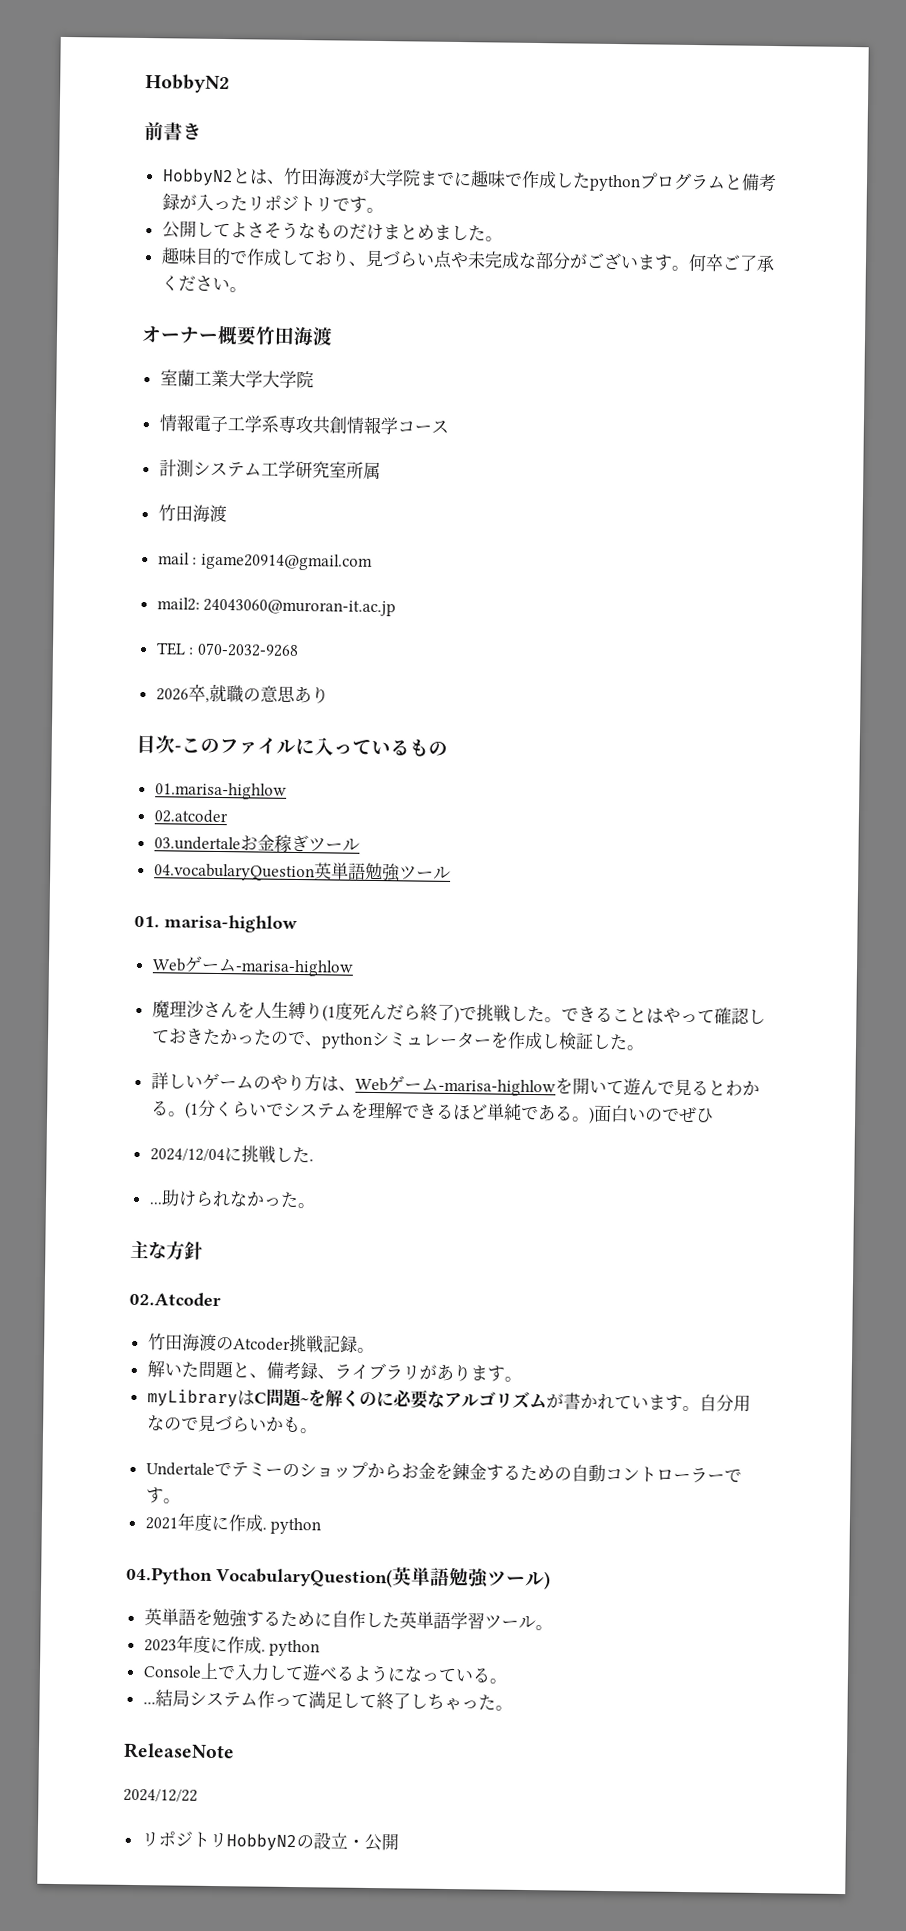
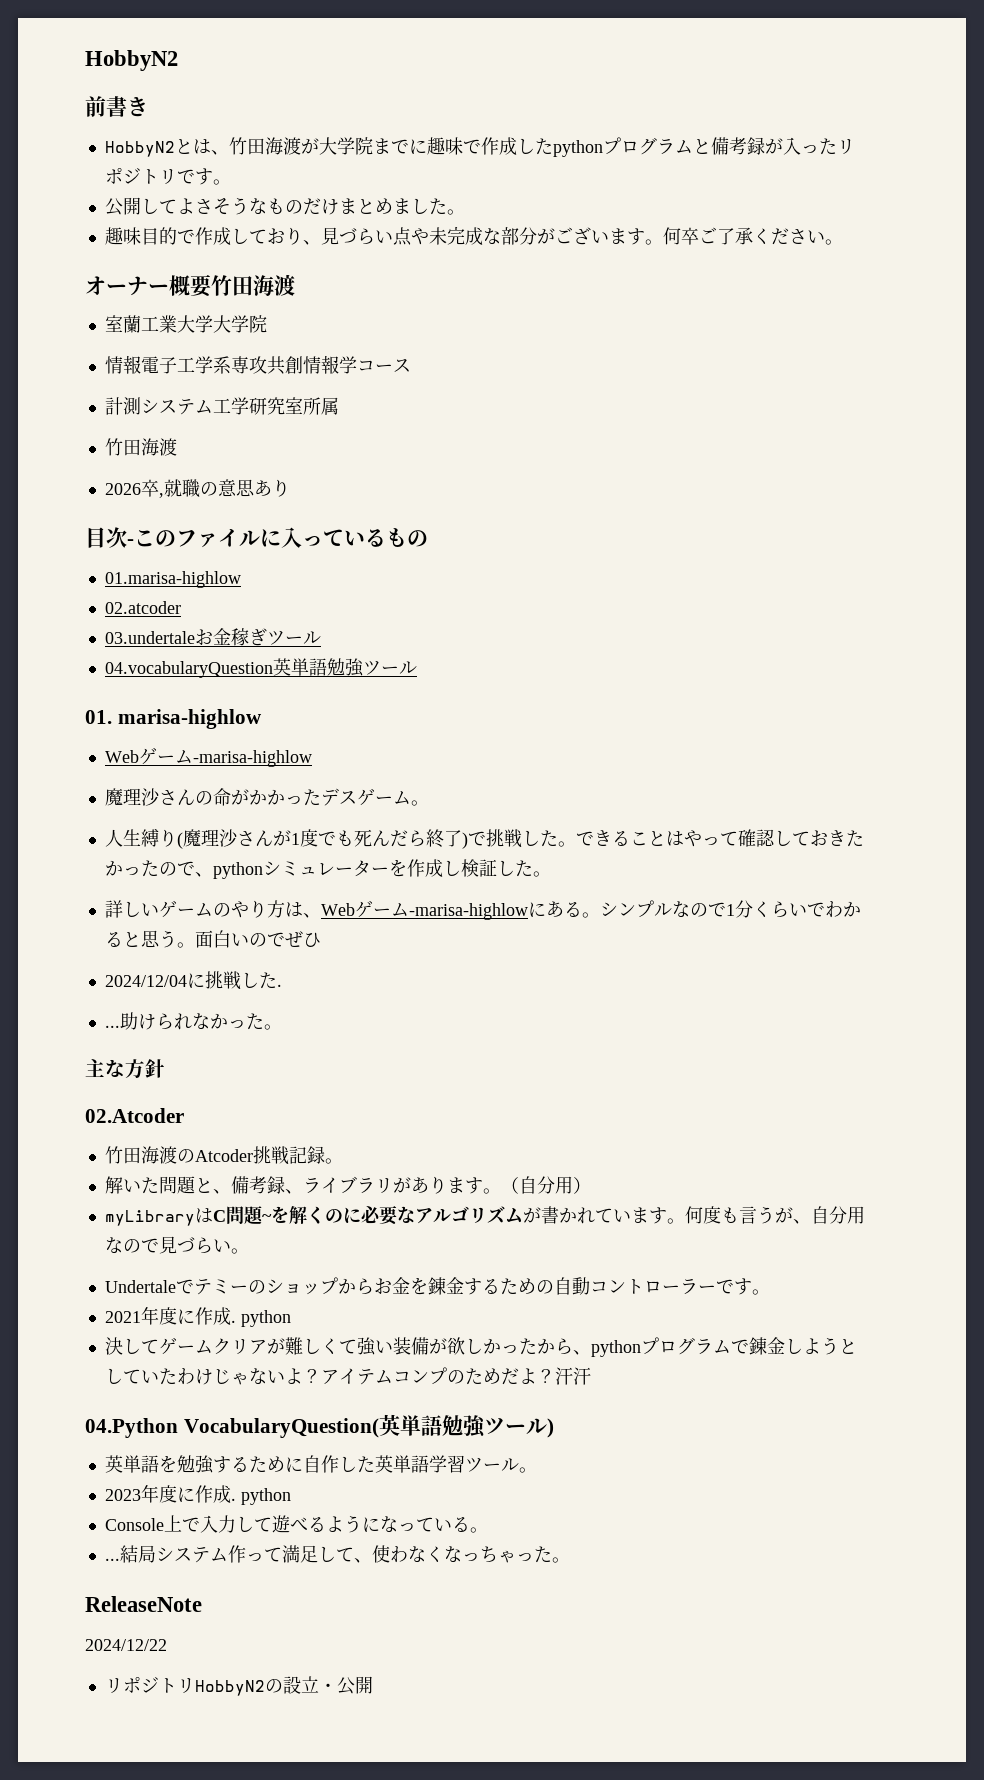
[157,552,373,571] [156,597,397,617] [155,642,299,657] // mail : igame20914@gmail.com // mail2: 24043060@muroran-it.ac.jp // TEL : 070-2032-9268 -> (177, 447) none
[236,1001,353,1022] を人生縛り(1度 -> [194,788,429,806] [104,829,354,849] の命がかかったデスゲーム。 // 人生縛り(魔理沙さんが1度でも
[554,1077,760,1097] [150,1099,595,1124] を開いて遊んで見るとわかる。(1分くらいでシステムを理解できるほど単純である。) -> [527,900,861,918] [104,930,195,948] にある。シンプルなので1分くらいでわかると思う。
(522, 1379) none -> [500,1176,591,1194] （自分用）
(700, 1408) none -> [684,1206,811,1224] 何度も言うが、
[265,1416,301,1433] かも -> (231, 1246) none
(322, 1526) none -> [104,1337,857,1357] [104,1367,591,1385] // 決してゲームクリアが難しくて強い装備が欲しかったから、pythonプログラムで錬金しようとしていたわけじゃないよ？アイテムコンプのためだよ？汗汗
[375,1692,428,1711] 終了し -> [353,1545,480,1563] 、使わなくなっ

